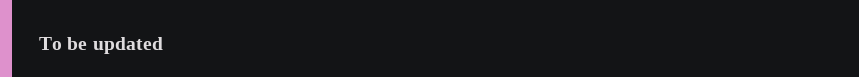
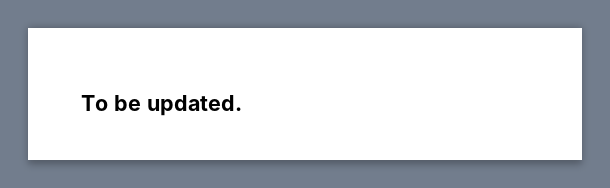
[92,37,163,54] updated -> [146,95,242,116] updated.

